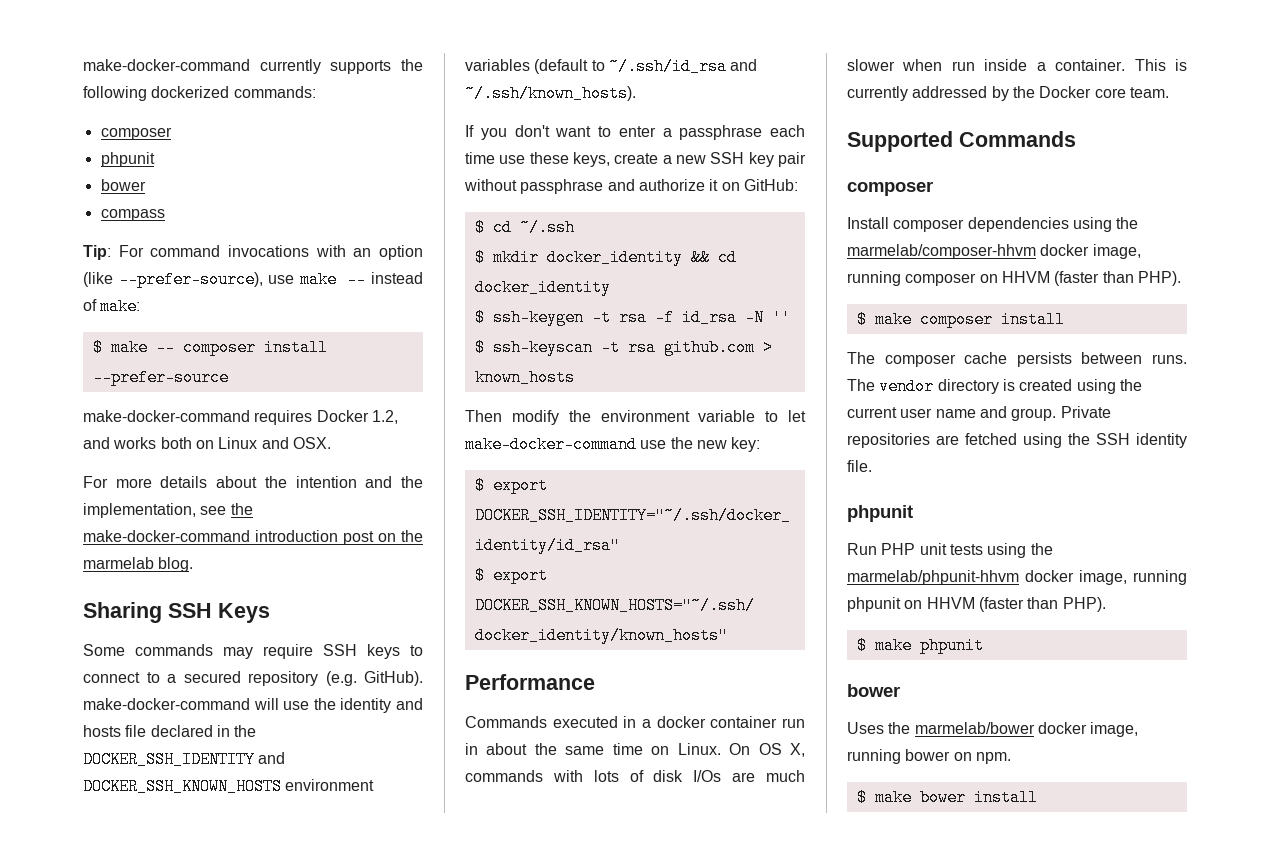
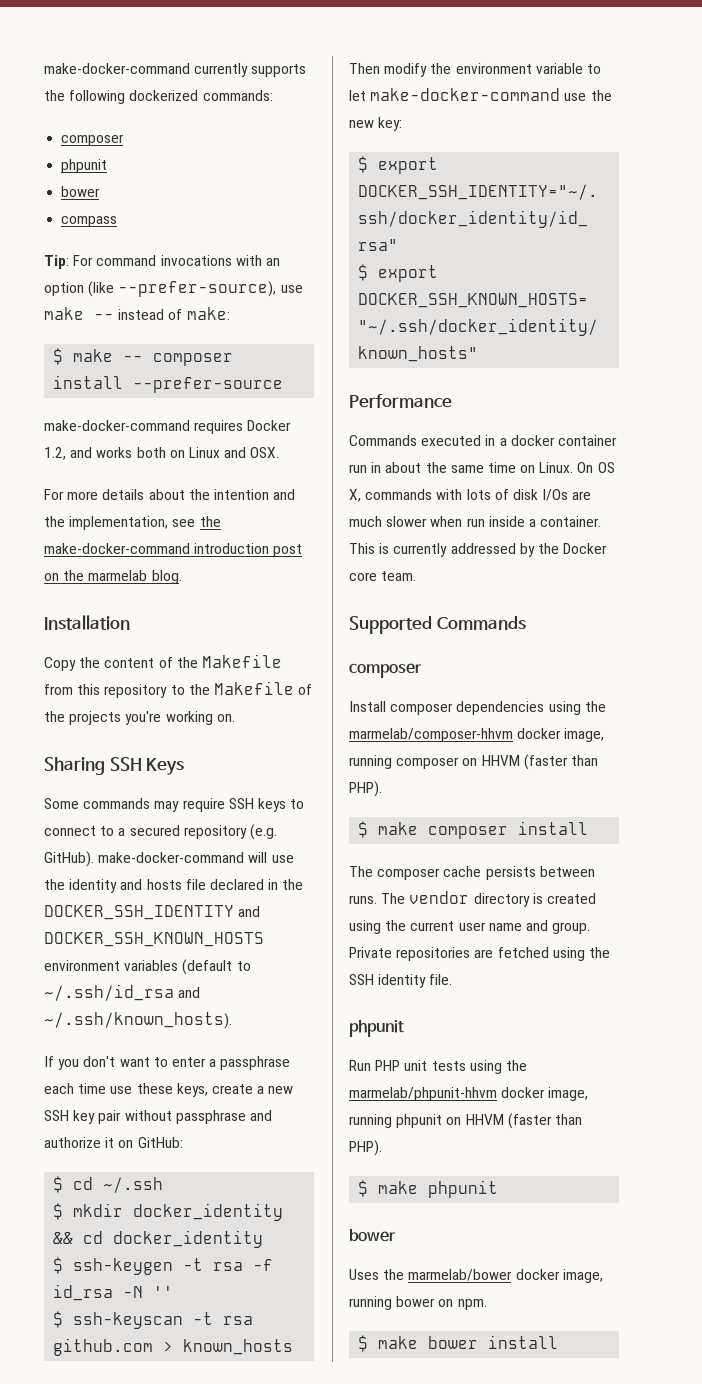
(194, 564) none -> [44,615,130,630] [44,654,282,671] [44,681,313,698] [44,711,235,725] // Installation // Copy the content of the Makefile from this repository to the Makefile of the projects you're working on.

